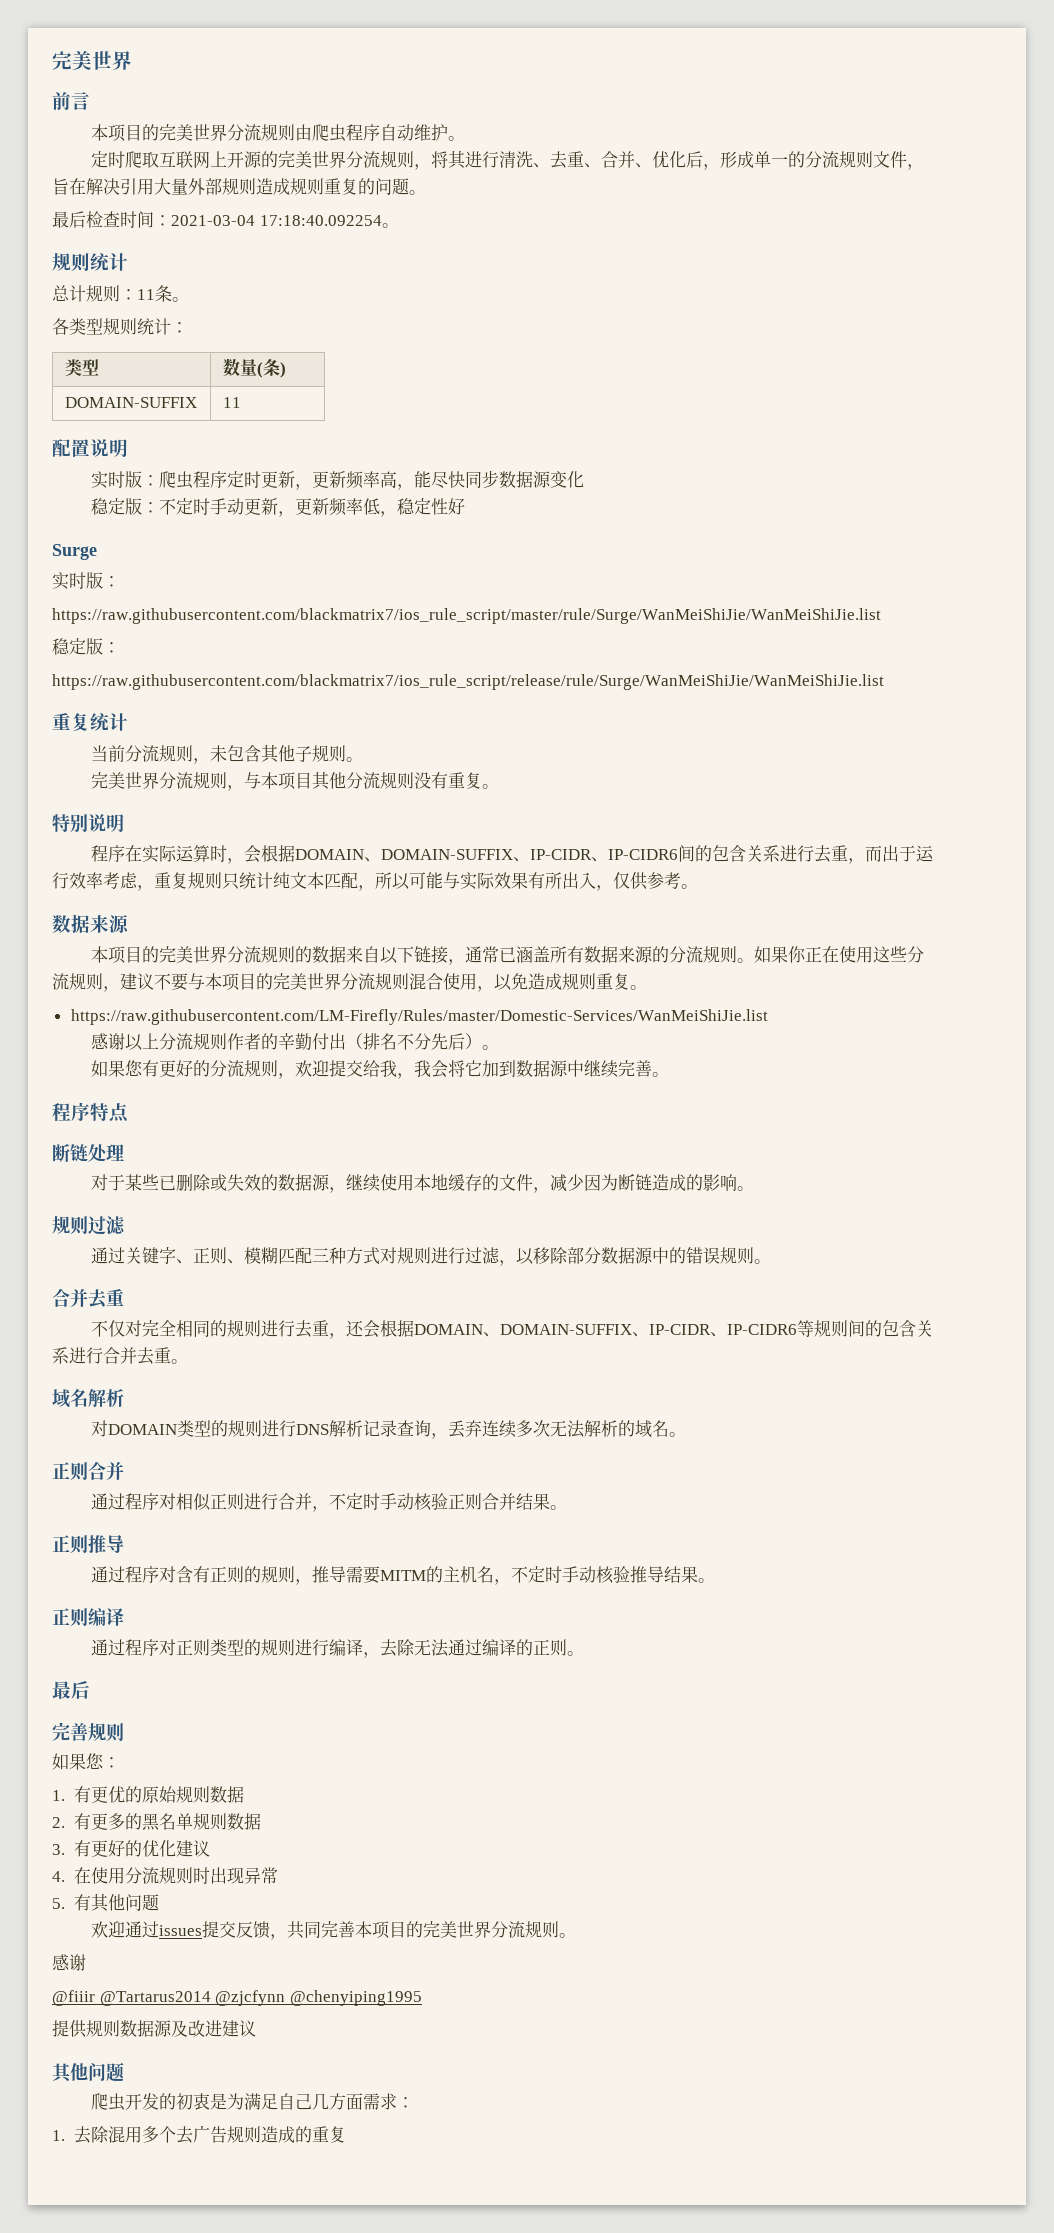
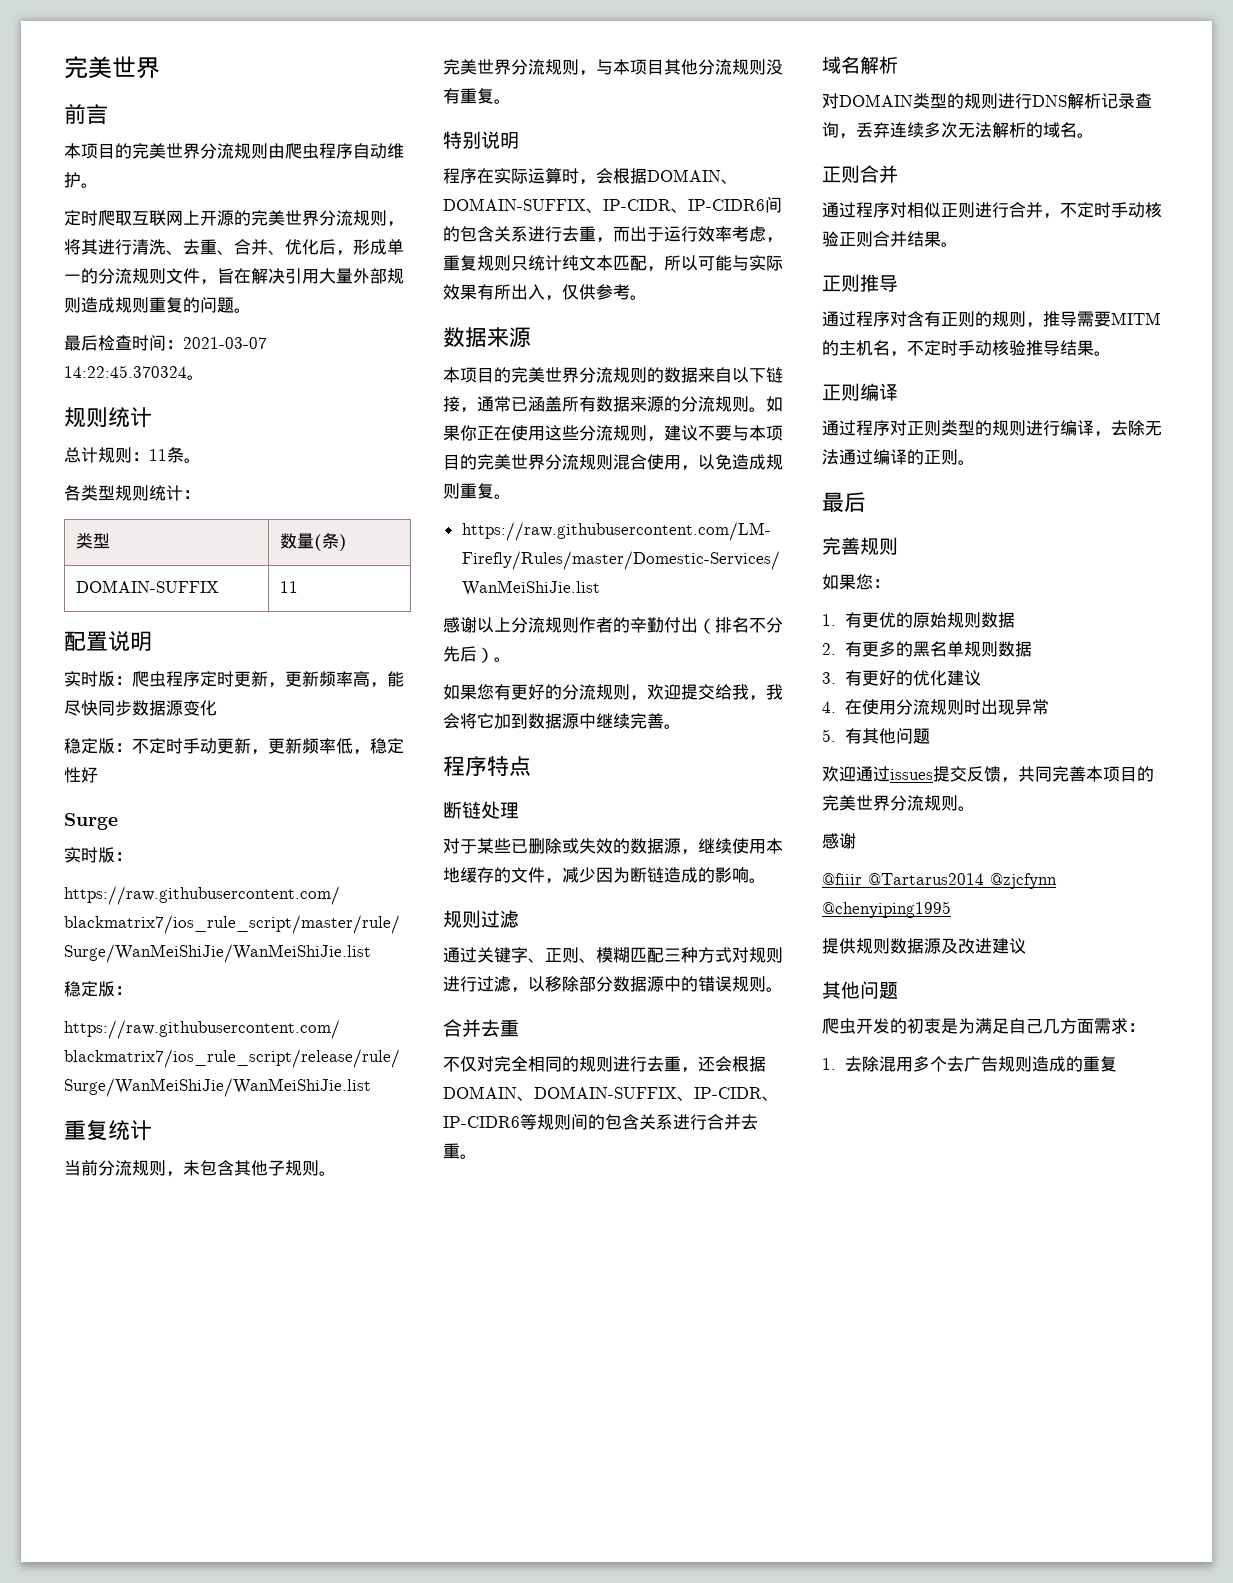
[171,215,382,226] 2021-03-04 17:18:40.092254 -> [183,337,267,349] [64,365,187,378] 2021-03-07 14:22:45.370324

